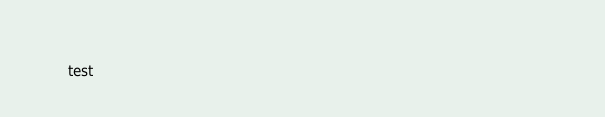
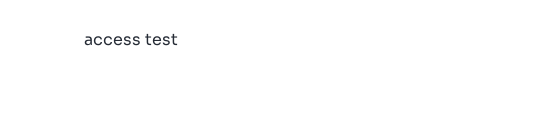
(68, 71) none -> [84,36,141,46] access

